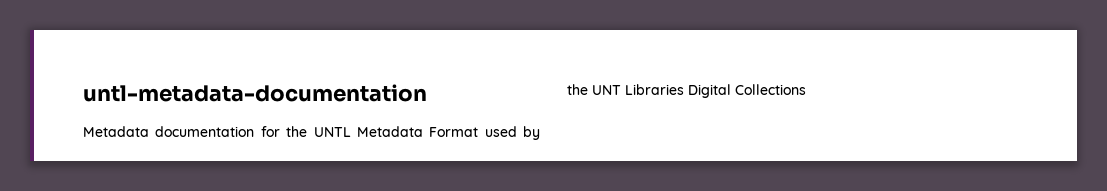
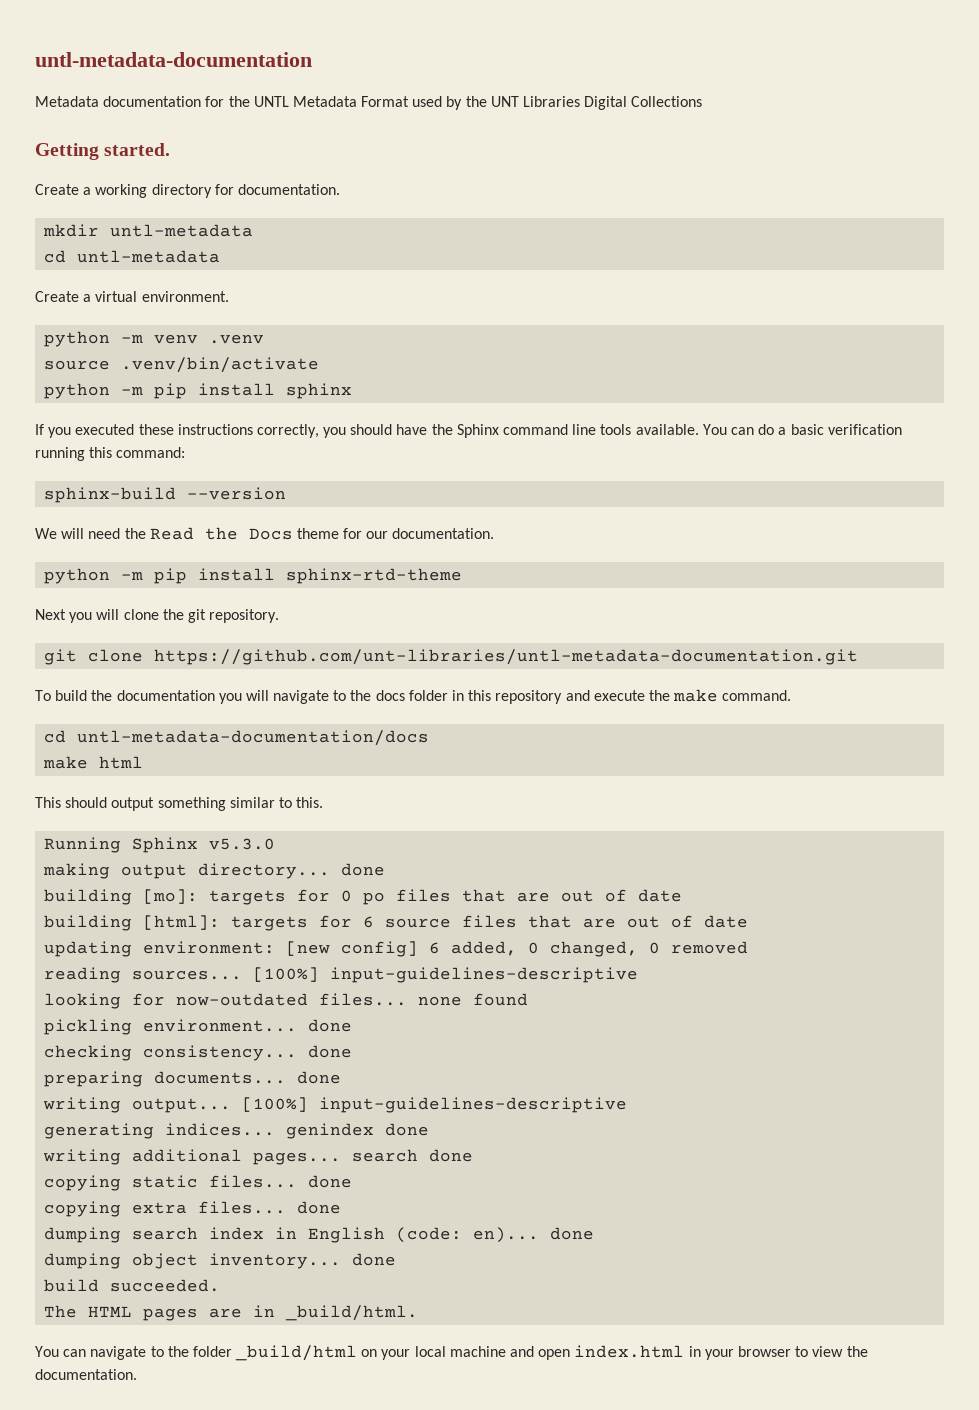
(806, 89) none -> [35,143,171,160] [35,184,340,198] [43,224,254,237] [44,250,221,263] [35,291,229,302] [44,331,265,347] [44,357,320,373] [44,383,353,399] [35,424,902,438] [35,447,186,461] [44,487,287,503] [35,527,495,540] [44,568,463,584] [35,609,280,623] [44,649,859,665] [35,689,792,704] [44,730,430,746] [43,756,144,769] [35,797,324,811] [44,837,276,853] [43,863,386,879] [44,889,683,905] [44,915,749,931] [44,941,749,957] [44,967,639,983] [44,993,529,1009] [44,1019,353,1035] [44,1045,353,1061] [44,1071,342,1087] [43,1097,628,1113] [44,1123,430,1139] [43,1149,474,1165] [44,1175,353,1191] [44,1201,342,1217] [44,1227,595,1243] [44,1253,397,1269] [44,1279,221,1292] [44,1305,419,1321] [35,1345,868,1361] [35,1369,137,1380] // Getting started. // Create a working directory for documentation. // mkdir untl-metadata // cd untl-metadata // Create a virtual environment. // python -m venv .venv // source .venv/bin/activate // python -m pip install sphinx // If you executed these instructions correctly, you should have the Sphinx command line tools available. You can do a basic verification running this command: // sphinx-build --version // We will need the Read the Docs theme for our documentation. // python -m pip install sphinx-rtd-theme // Next you will clone the git repository. // git clone https://github.com/unt-libraries/untl-metadata-documentation.git // To build the documentation you will navigate to the docs folder in this repository and execute the make command. // cd untl-metadata-documentation/docs // make html // This should output something similar to this. // Running Sphinx v5.3.0 // making output directory... done // building [mo]: targets for 0 po files that are out of date // building [html]: targets for 6 source files that are out of date // updating environment: [new config] 6 added, 0 changed, 0 removed // reading sources... [100%] input-guidelines-descriptive // looking for now-outdated files... none found // pickling environment... done // checking consistency... done // preparing documents... done // writing output... [100%] input-guidelines-descriptive // generating indices... genindex done // writing additional pages... search done // copying static files... done // copying extra files... done // dumping search index in English (code: en)... done // dumping object inventory... done // build succeeded. // The HTML pages are in _build/html. // You can navigate to the folder _build/html on your local machine and open index.html in your browser to view the documentation.

